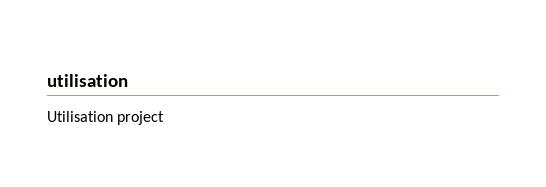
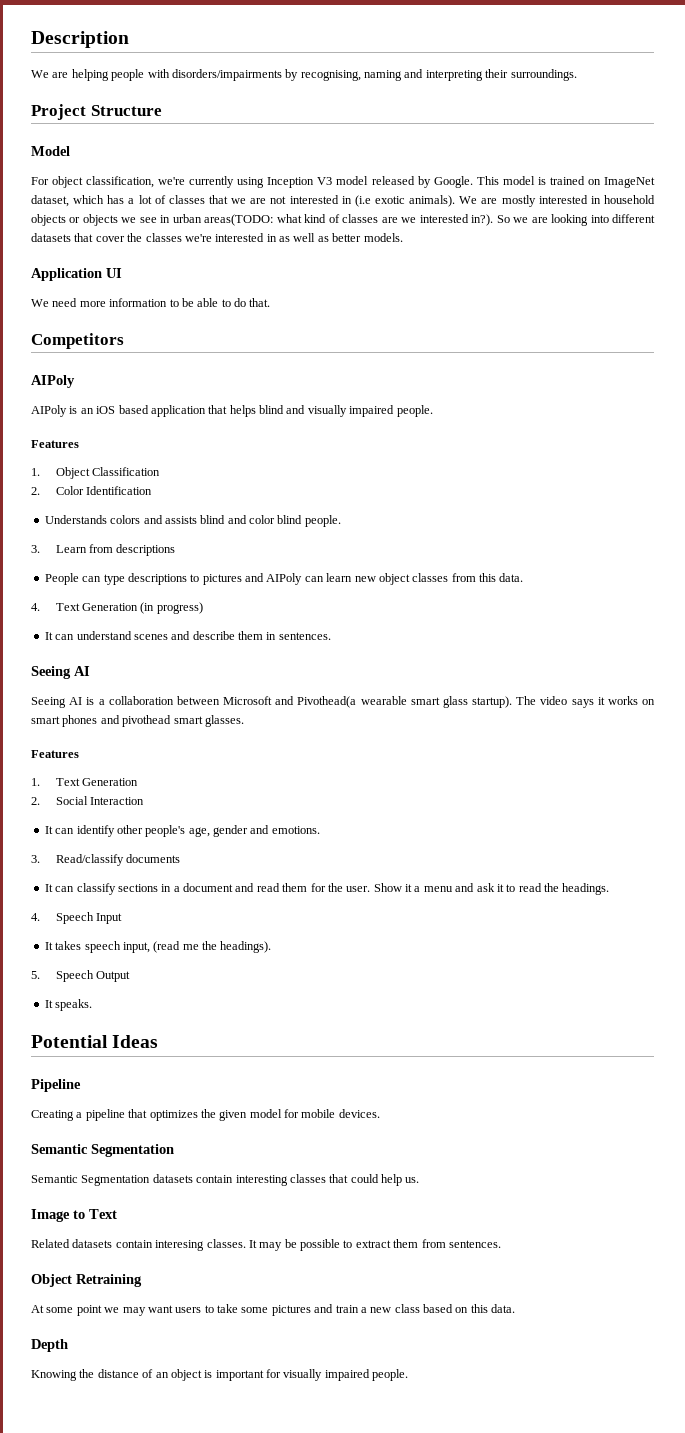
[47,74,128,87] [47,111,165,125] utilisation // Utilisation project -> [31,31,129,48] [31,69,577,81] [31,104,162,120] [31,146,70,156] [31,176,655,188] [31,195,656,207] [31,214,656,226] [31,233,403,242] [31,268,122,281] [31,298,271,307] [31,333,124,349] [31,375,75,388] [31,405,433,417] [31,440,79,448] [31,467,161,479] [31,486,153,495] [44,515,341,527] [31,544,176,556] [44,573,524,585] [31,602,203,614] [44,631,331,640] [31,666,90,679] [31,696,655,708] [31,715,244,727] [31,750,79,758] [31,778,139,786] [31,796,145,805] [44,825,320,837] [31,854,181,866] [44,883,610,895] [31,912,123,924] [44,941,272,953] [31,970,131,982] [44,999,93,1011] [31,1035,159,1048] [31,1079,81,1092] [31,1109,380,1121] [31,1144,174,1157] [31,1174,420,1186] [31,1209,117,1222] [31,1239,501,1251] [31,1274,142,1287] [31,1304,516,1316] [31,1339,68,1352] [31,1369,409,1381] Description // We are helping people with disorders/impairments by recognising, naming and interpreting their surroundings. // Project Structure // Model // For object classification, we're currently using Inception V3 model released by Google. This model is trained on ImageNet dataset, which has a lot of classes that we are not interested in (i.e exotic animals). We are mostly interested in household objects or objects we see in urban areas(TODO: what kind of classes are we interested in?). So we are looking into different datasets that cover the classes we're interested in as well as better models. // Application UI // We need more information to be able to do that. // Competitors // AIPoly // AIPoly is an iOS based application that helps blind and visually impaired people. // Features // 1. Object Classification // 2. Color Identification // Understands colors and assists blind and color blind people. // 3. Learn from descriptions // People can type descriptions to pictures and AIPoly can learn new object classes from this data. // 4. Text Generation (in progress) // It can understand scenes and describe them in sentences. // Seeing AI // Seeing AI is a collaboration between Microsoft and Pivothead(a wearable smart glass startup). The video says it works on smart phones and pivothead smart glasses. // Features // 1. Text Generation // 2. Social Interaction // It can identify other people's age, gender and emotions. // 3. Read/classify documents // It can classify sections in a document and read them for the user. Show it a menu and ask it to read the headings. // 4. Speech Input // It takes speech input, (read me the headings). // 5. Speech Output // It speaks. // Potential Ideas // Pipeline // Creating a pipeline that optimizes the given model for mobile devices. // Semantic Segmentation // Semantic Segmentation datasets contain interesting classes that could help us. // Image to Text // Related datasets contain interesing classes. It may be possible to extract them from sentences. // Object Retraining // At some point we may want users to take some pictures and train a new class based on this data. // Depth // Knowing the distance of an object is important for visually impaired people.

